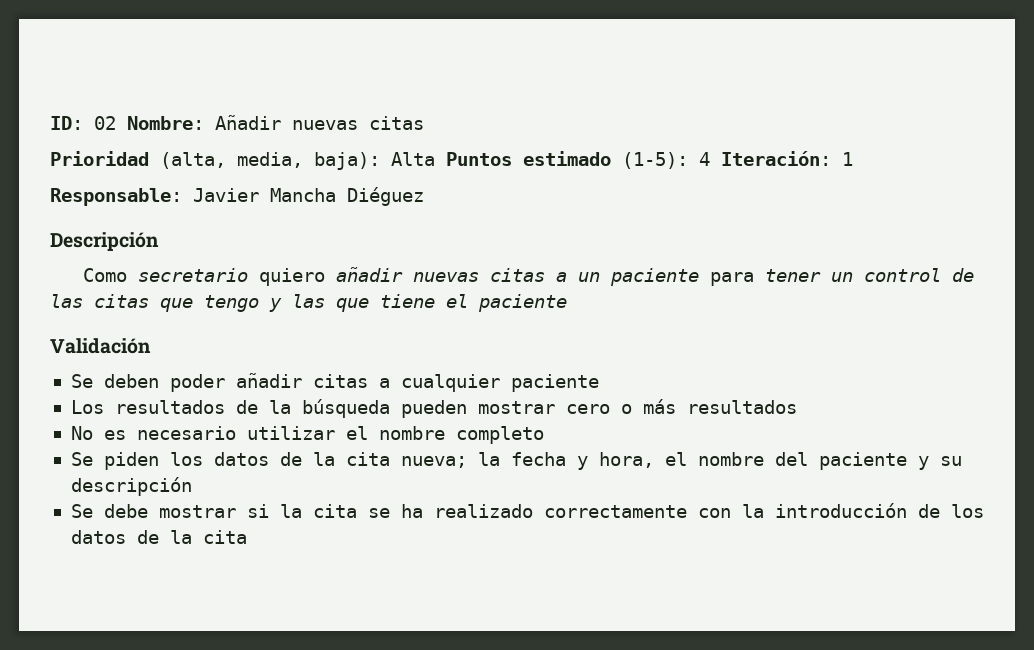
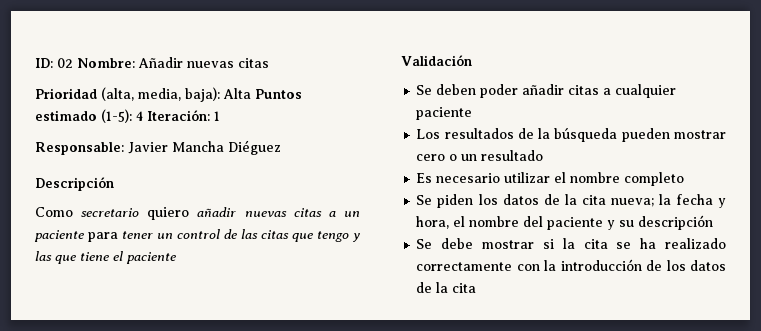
[642,399,797,414] [70,426,126,440] más resultados // No es -> [461,150,544,161] [416,173,433,183] un resultado // Es

